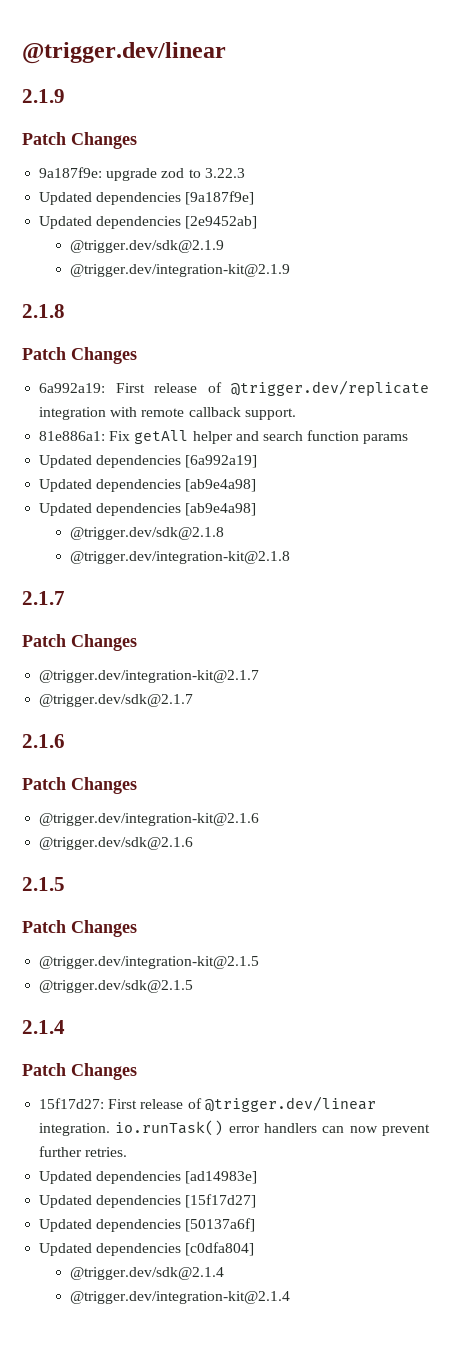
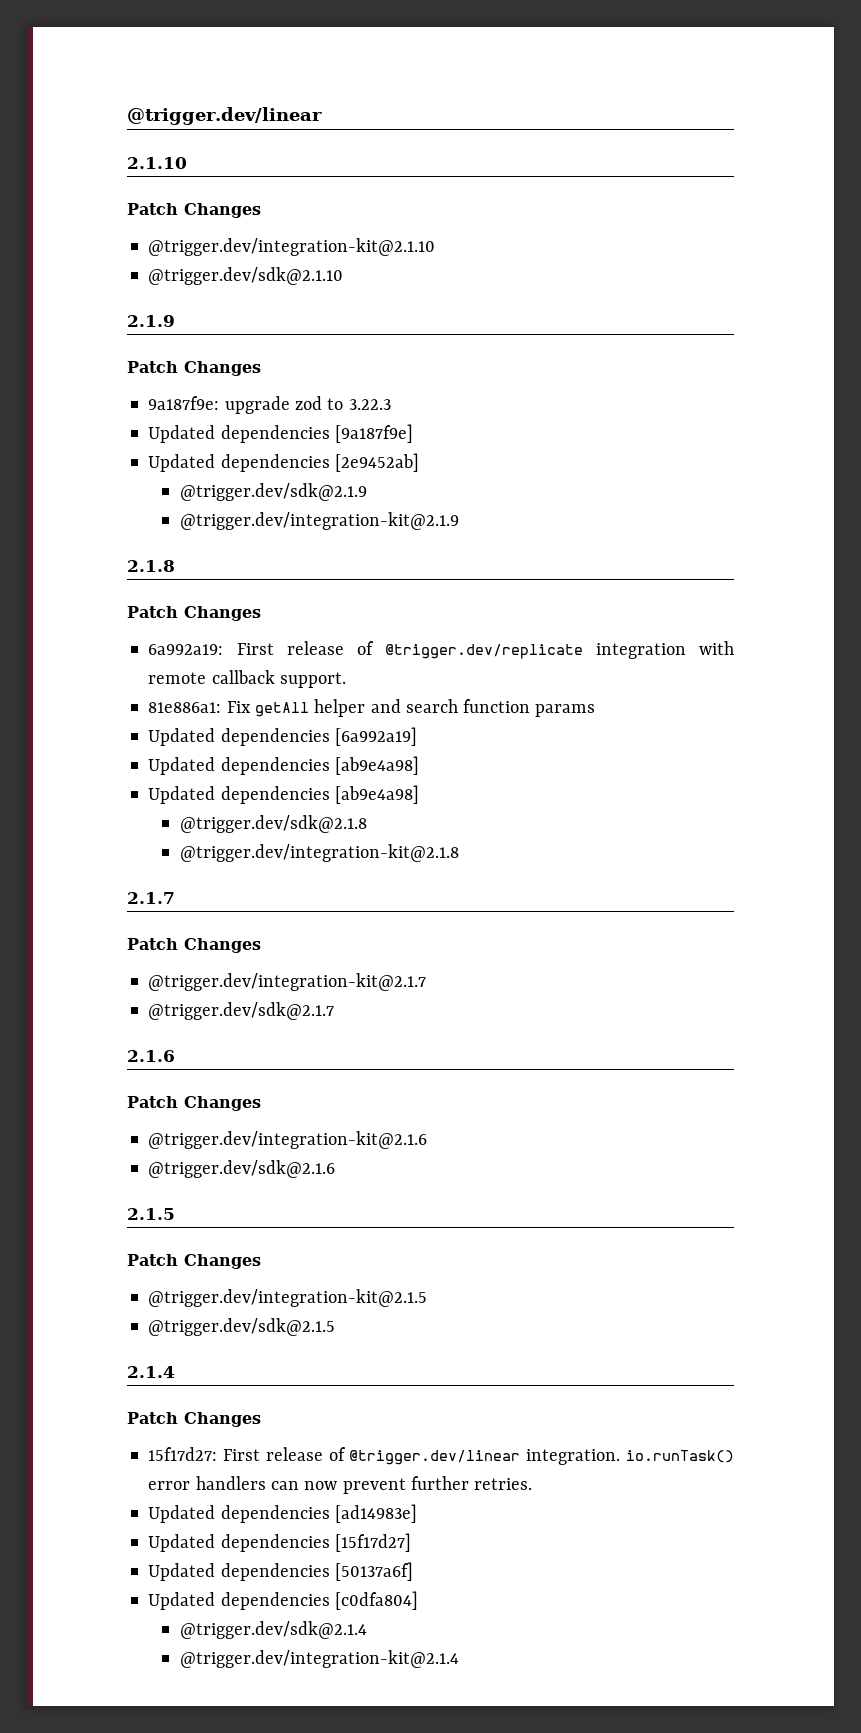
[22,42,226,64] @trigger.dev/linear -> [127,107,322,125] [127,157,187,169] [127,203,261,218] [148,238,436,256] [148,267,344,285] @trigger.dev/linear // 2.1.10 // Patch Changes // @trigger.dev/integration-kit@2.1.10 // @trigger.dev/sdk@2.1.10

